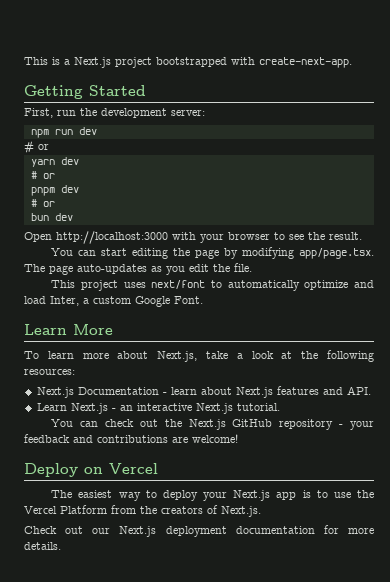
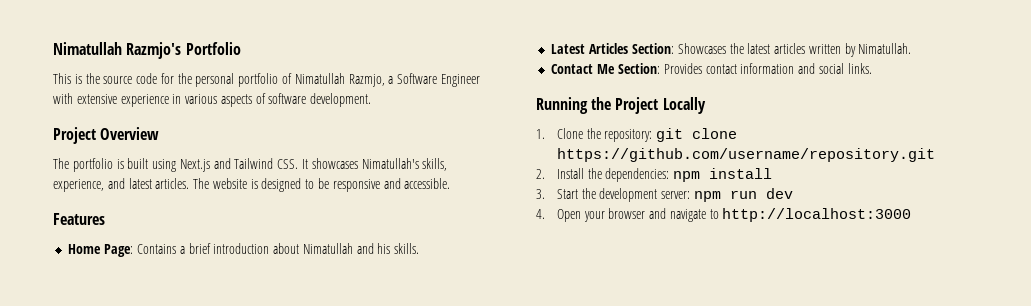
[24,57,352,68] [24,85,146,99] [24,108,76,118] This is a Next.js project bootstrapped with create-next-app. // Getting Started // First, run -> [53,42,241,59] [53,73,480,87] [53,93,372,107] [53,127,160,144] [53,158,448,172] [53,178,451,192] [53,213,105,225] [68,243,420,257] [551,43,912,57] [551,63,872,74] [536,97,706,114] [536,128,738,142] [556,148,935,162] [536,168,773,182] [536,189,578,199] Nimatullah Razmjo's Portfolio // This is the source code for the personal portfolio of Nimatullah Razmjo, a Software Engineer with extensive experience in various aspects of software development. // Project Overview // The portfolio is built using Next.js and Tailwind CSS. It showcases Nimatullah's skills, experience, and latest articles. The website is designed to be responsive and accessible. // Features // Home Page: Contains a brief introduction about Nimatullah and his skills. // Latest Articles Section: Showcases the latest articles written by Nimatullah. // Contact Me Section: Provides contact information and social links. // Running the Project Locally // 1. Clone the repository: git clone https://github.com/username/repository.git // 2. Install the dependencies: npm install // 3. Start
(205, 113) // -> (691, 195) none
[24,140,49,154] [30,157,79,167] [30,171,55,179] [30,185,79,196] [30,199,55,207] [30,213,73,221] [24,231,362,244] [51,247,374,259] [24,263,252,275] [51,280,374,291] [24,296,203,307] [24,324,113,335] [24,350,375,362] [24,369,75,375] [36,386,371,398] [36,403,280,414] [51,419,375,430] [24,434,238,443] [24,463,158,477] [51,490,374,501] [24,505,261,517] [24,525,374,537] [24,542,61,550] # or // yarn dev // # or // pnpm dev // # or // bun dev // Open http://localhost:3000 with your browser to see the result. // You can start editing the page by modifying app/page.tsx. The page auto-updates as you edit the file. // This project uses next/font to automatically optimize and load Inter, a custom Google Font. // Learn More // To learn more about Next.js, take a look at the following resources: // Next.js Documentation - learn about Next.js features and API. // Learn Next.js - an interactive Next.js tutorial. // You can check out the Next.js GitHub repository - your feedback and contributions are welcome! // Deploy on Vercel // The easiest way to deploy your Next.js app is to use the Vercel Platform from the creators of Next.js. // Check out our Next.js deployment documentation for more details. -> [536,208,912,222] 4. Open your browser and navigate to http://localhost:3000

